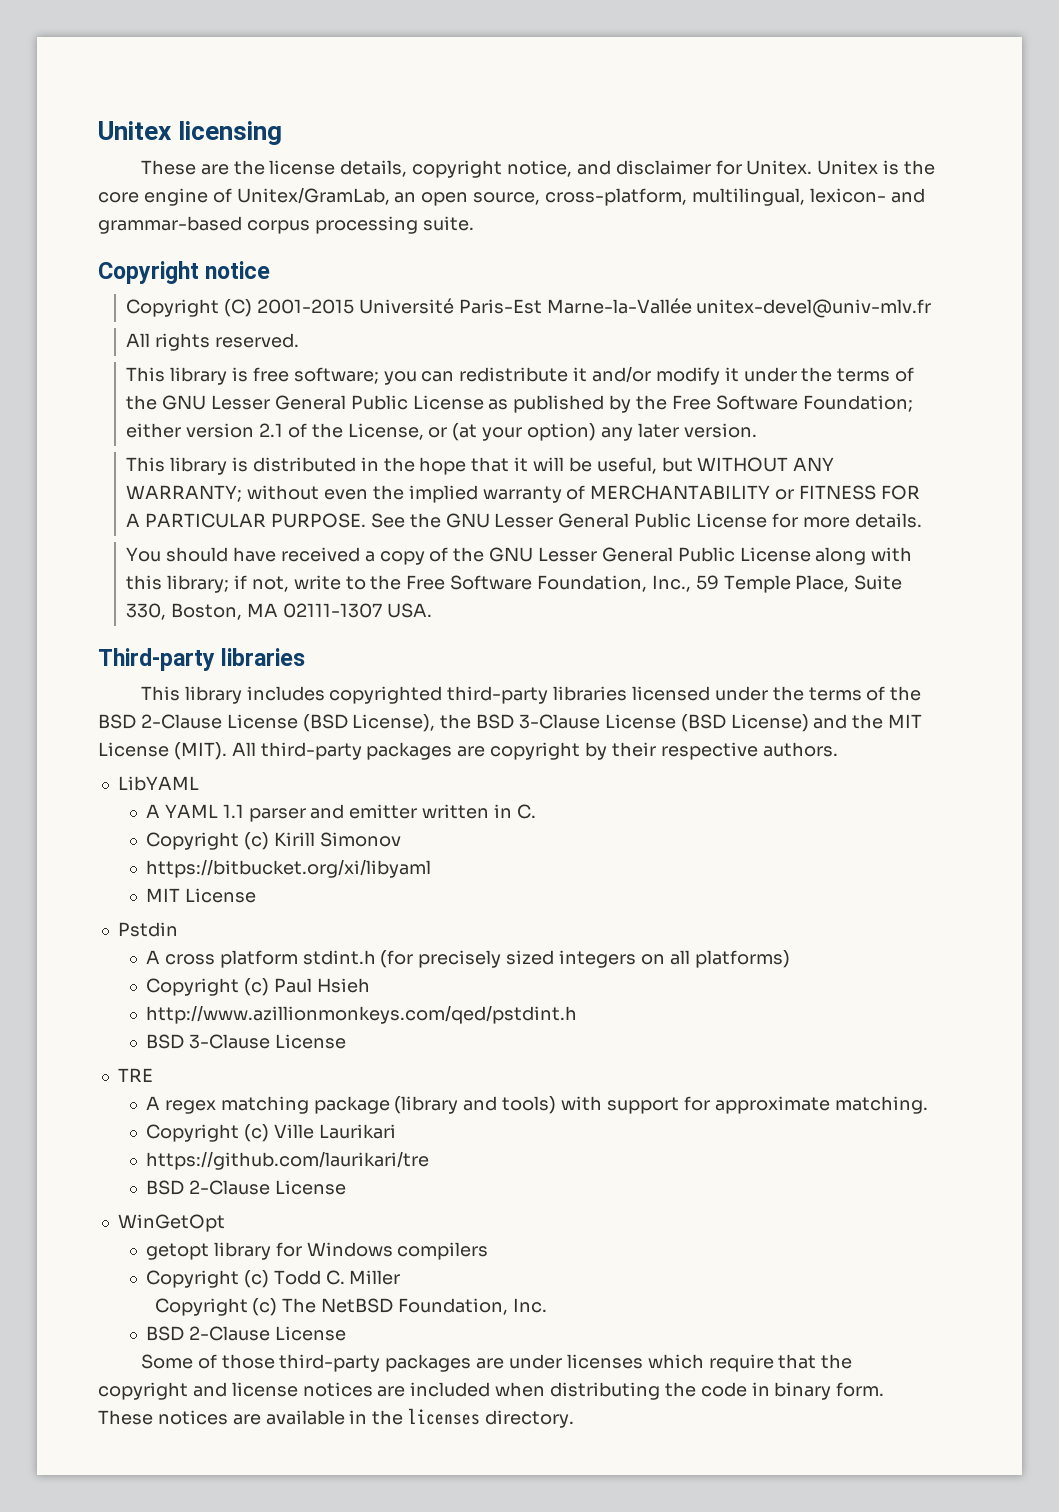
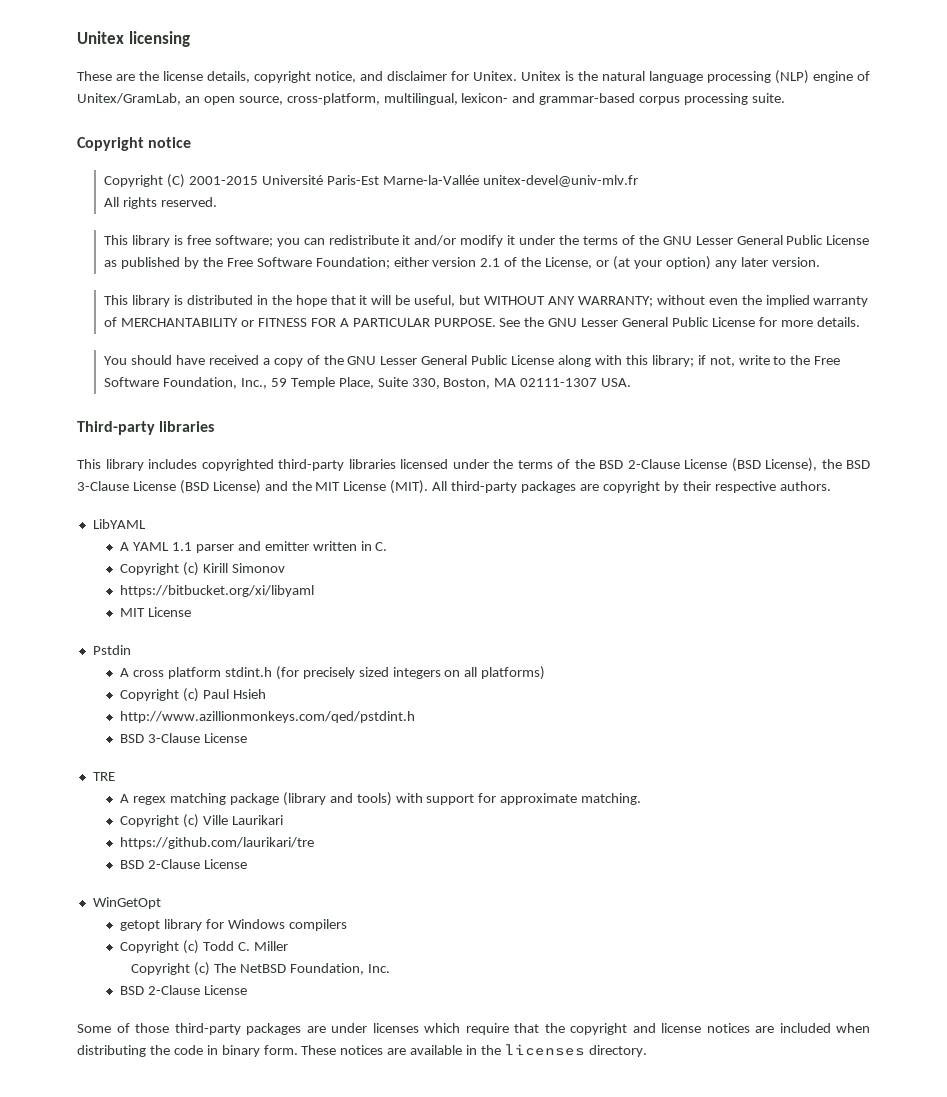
[98,192,139,203] core -> [602,70,809,84] natural language processing (NLP)

